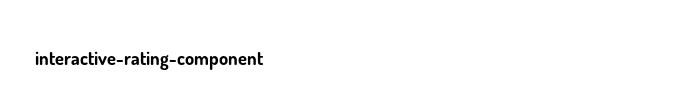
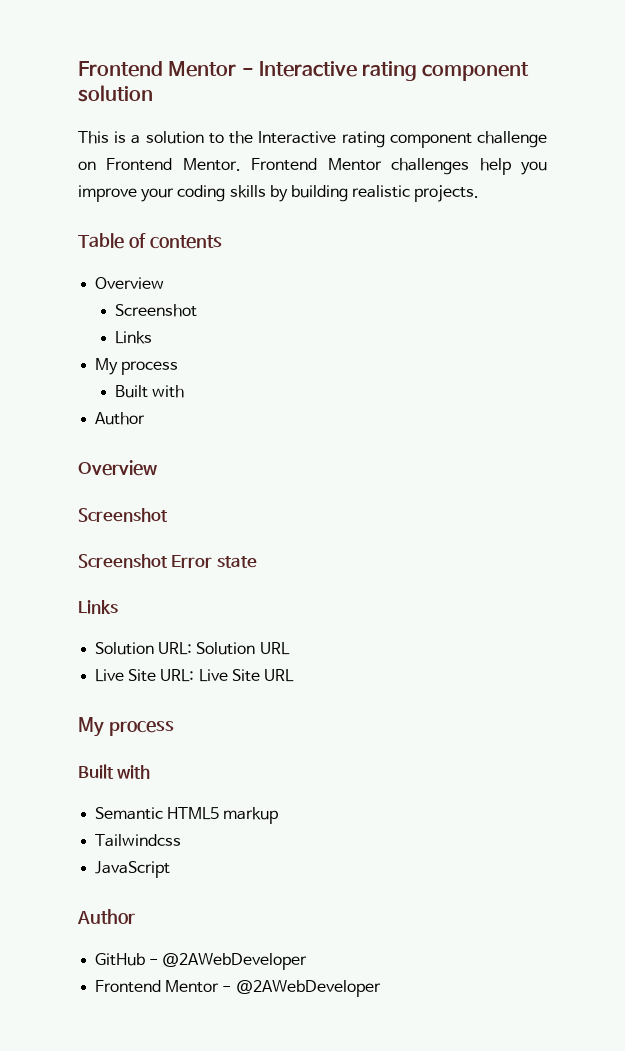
[35,51,264,70] interactive-rating-component -> [78,61,530,81] [78,85,153,102] [78,131,547,148] [78,158,547,175] [78,185,480,202] [78,233,222,249] [95,277,165,289] [114,304,197,317] [114,331,152,344] [95,358,179,375] [114,385,185,398] [95,412,146,425] [78,460,157,476] [78,508,168,522] [78,554,257,568] [78,600,118,614] [95,642,290,655] [95,669,294,682] [78,717,174,737] [78,764,151,779] [95,807,279,824] [95,834,182,847] [95,861,171,878] [77,909,135,924] [95,953,308,970] [95,980,381,997] Frontend Mentor - Interactive rating component solution // This is a solution to the Interactive rating component challenge on Frontend Mentor. Frontend Mentor challenges help you improve your coding skills by building realistic projects. // Table of contents // Overview // Screenshot // Links // My process // Built with // Author // Overview // Screenshot // Screenshot Error state // Links // Solution URL: Solution URL // Live Site URL: Live Site URL // My process // Built with // Semantic HTML5 markup // Tailwindcss // JavaScript // Author // GitHub - @2AWebDeveloper // Frontend Mentor - @2AWebDeveloper

